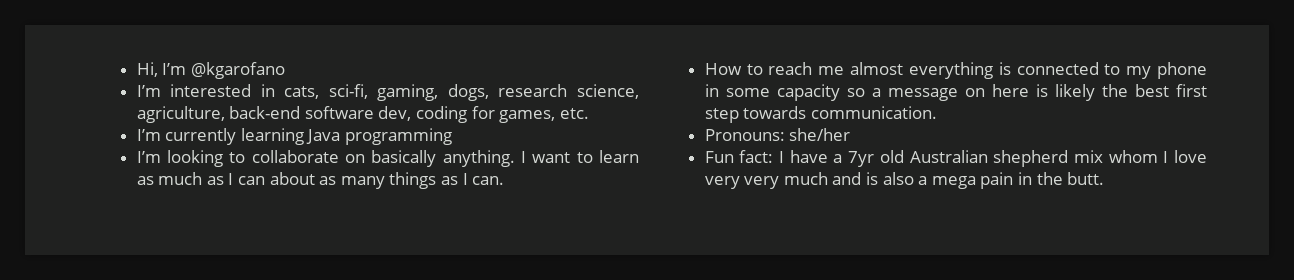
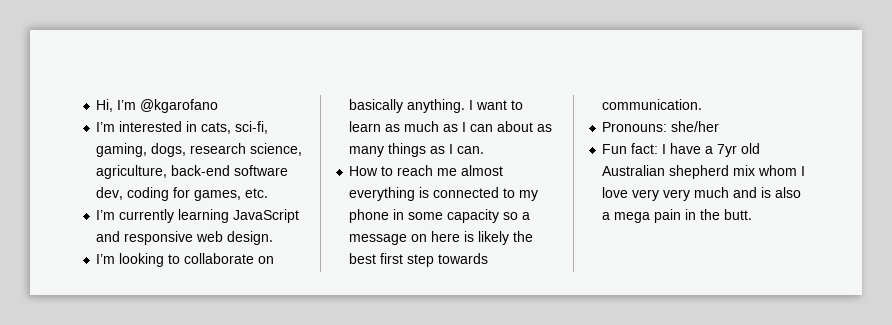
[306,128,453,145] Java programming -> [233,209,300,223] [96,231,274,245] JavaScript and responsive web design.

